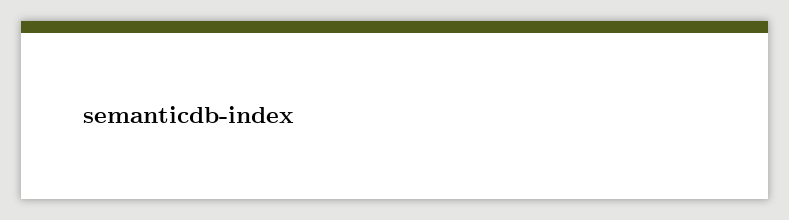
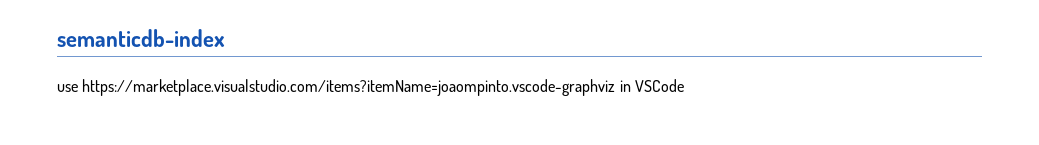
(294, 114) none -> [57,79,684,96] // use https://marketplace.visualstudio.com/items?itemName=joaompinto.vscode-graphviz in VSCode

